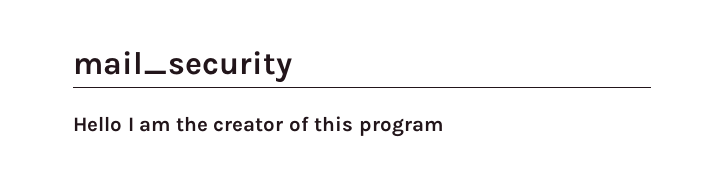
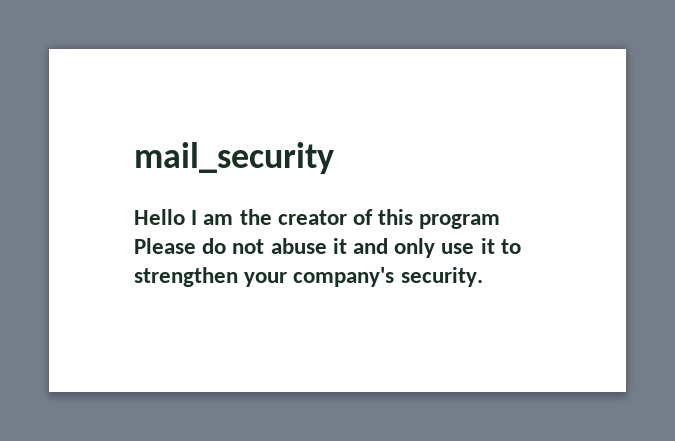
(443, 127) none -> [134,238,521,258] [134,267,483,287] Please do not abuse it and only use it to strengthen your company's security.

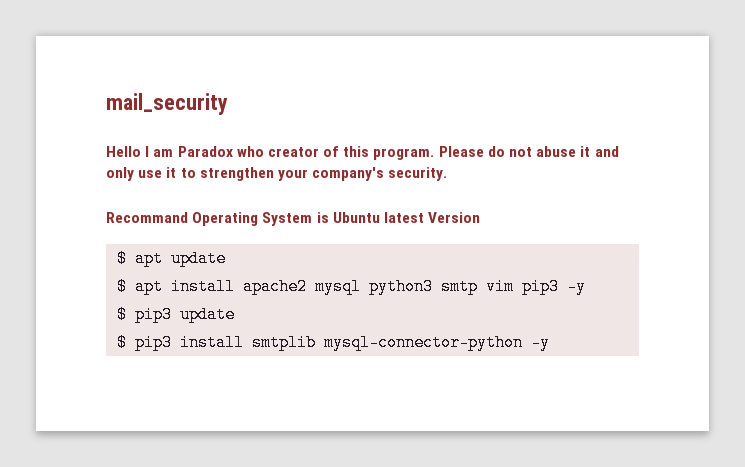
[239,209,272,225] the -> [177,146,264,157] Paradox who
[419,214,501,229] program -> [373,148,435,160] program.
(483, 277) none -> [106,212,481,226] [116,250,226,267] [116,278,586,295] [116,306,235,323] [116,334,550,351] // Recommand Operating System is Ubuntu latest Version // $ apt update // $ apt install apache2 mysql python3 smtp vim pip3 -y // $ pip3 update // $ pip3 install smtplib mysql-connector-python -y

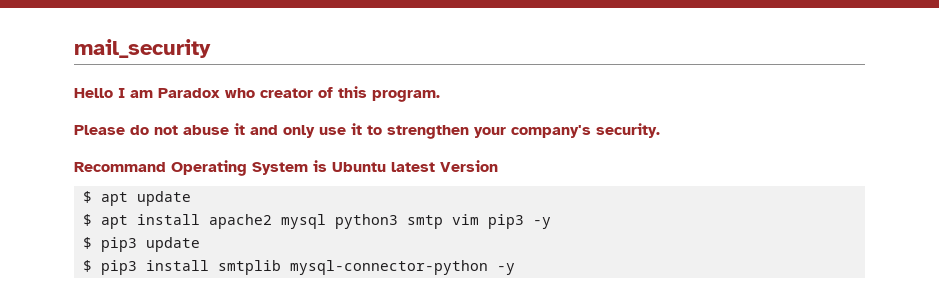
(435, 154) none -> (440, 96) //

